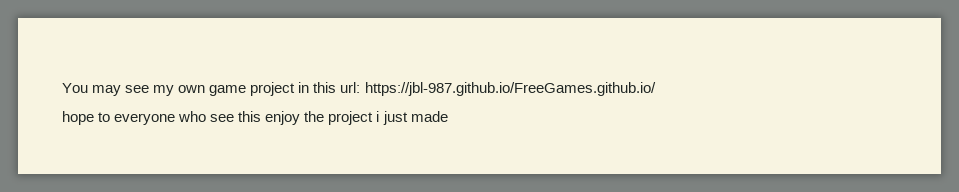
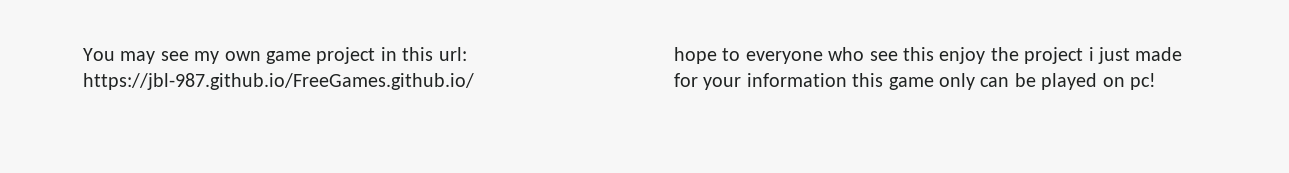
(448, 116) none -> [674,73,1156,90] for your information this game only can be played on pc!

